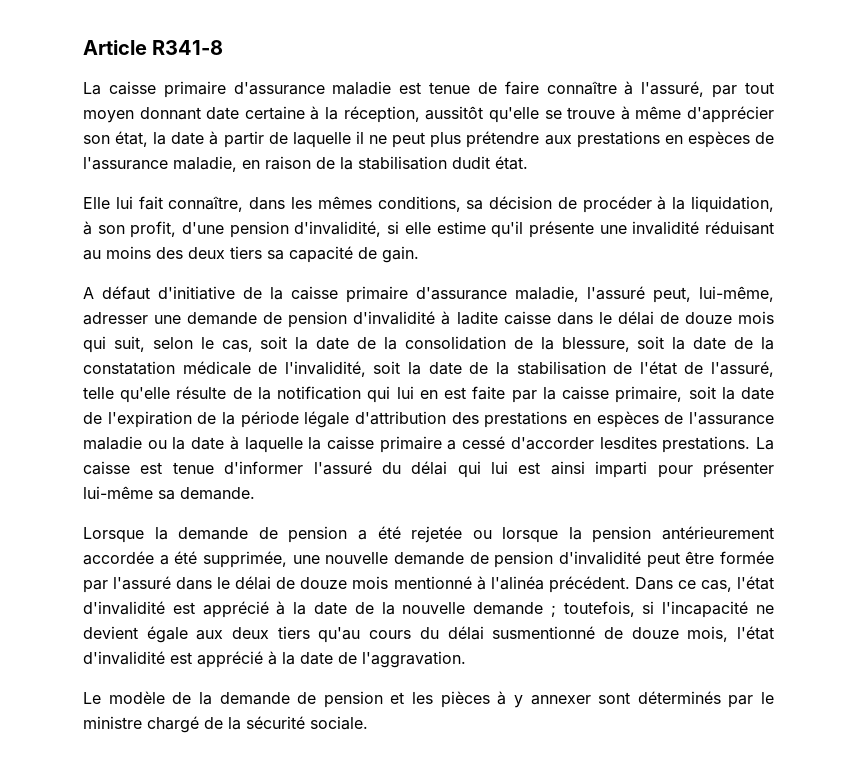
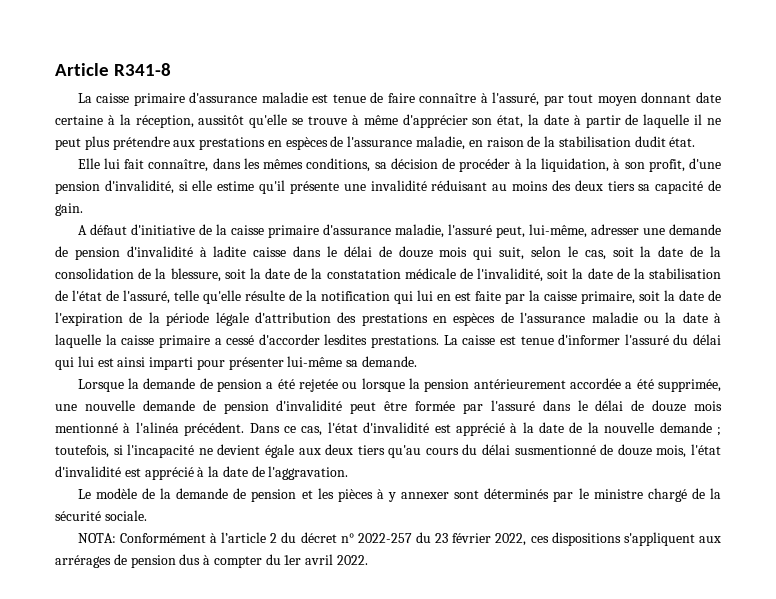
(368, 723) none -> [77,532,721,546] [55,554,369,568] // NOTA: Conformément à l’article 2 du décret n° 2022-257 du 23 février 2022, ces dispositions s'appliquent aux arrérages de pension dus à compter du 1er avril 2022.

